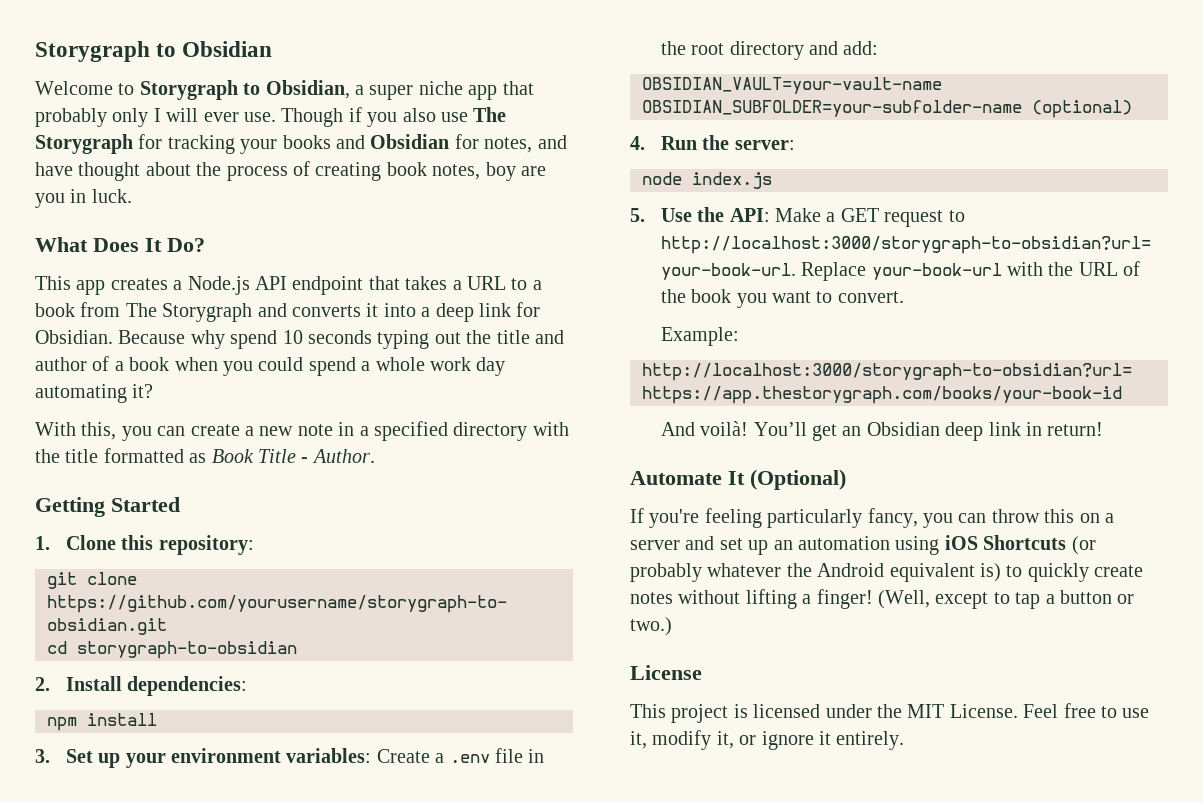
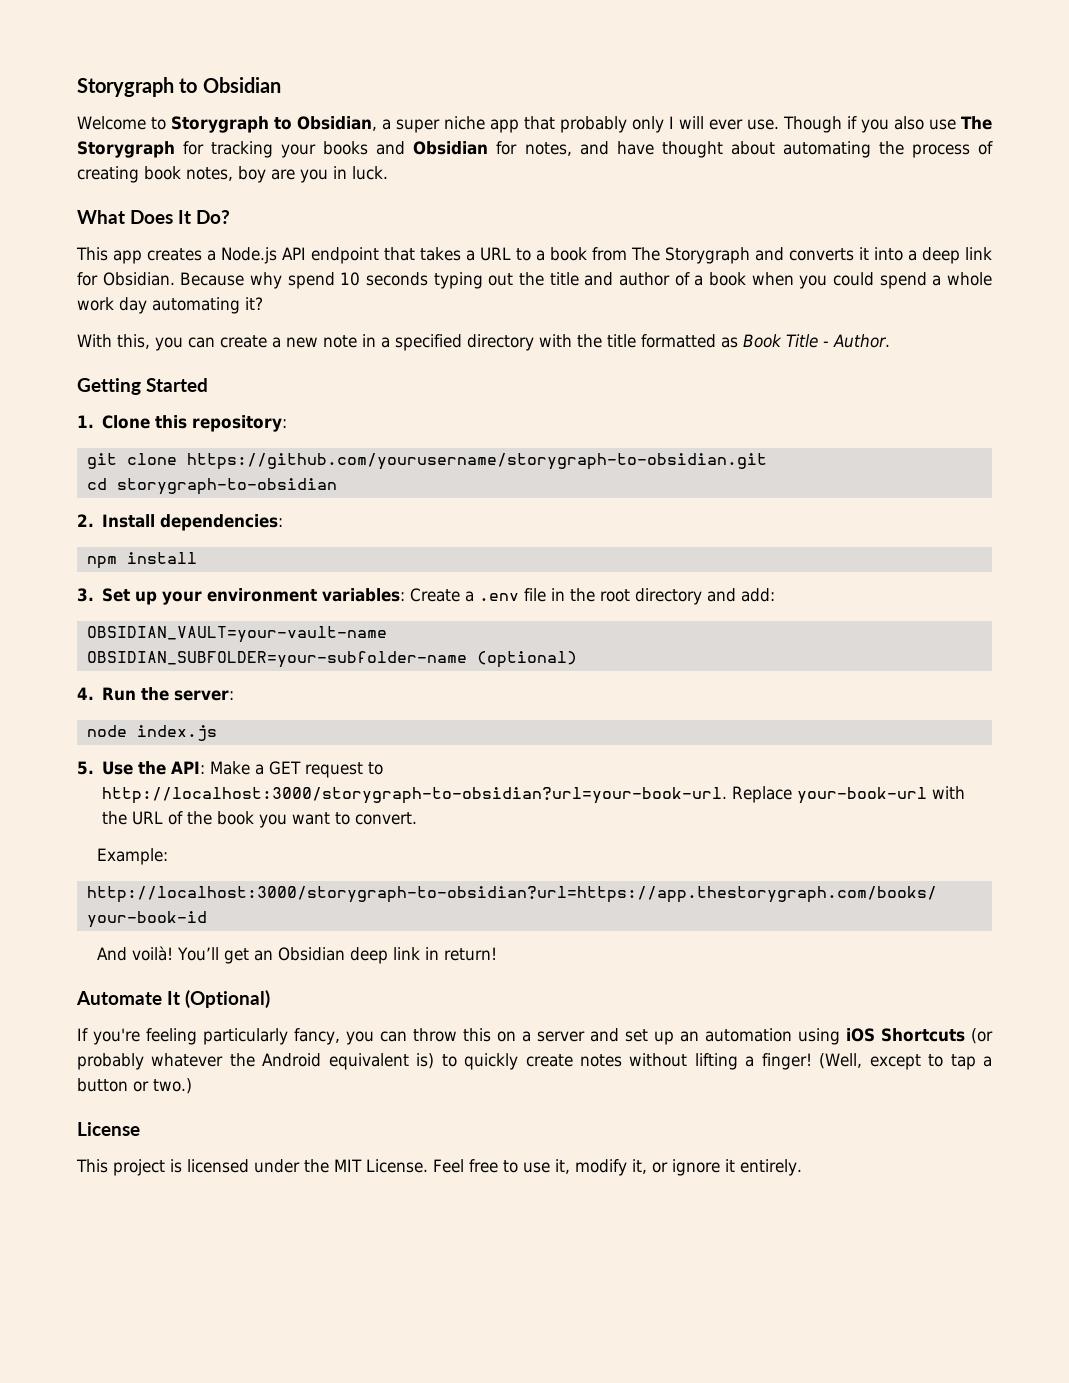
(191, 169) none -> [782,141,871,158] automating

